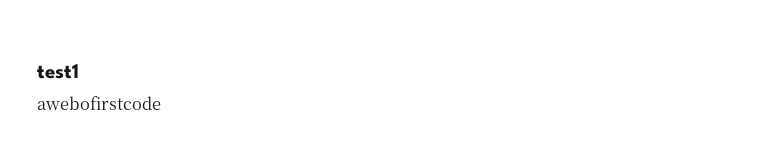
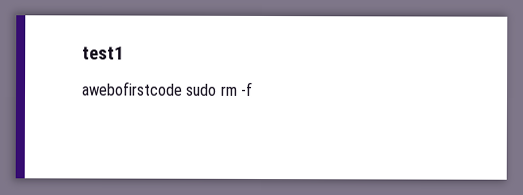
(161, 103) none -> [186,81,253,96] sudo rm -f

